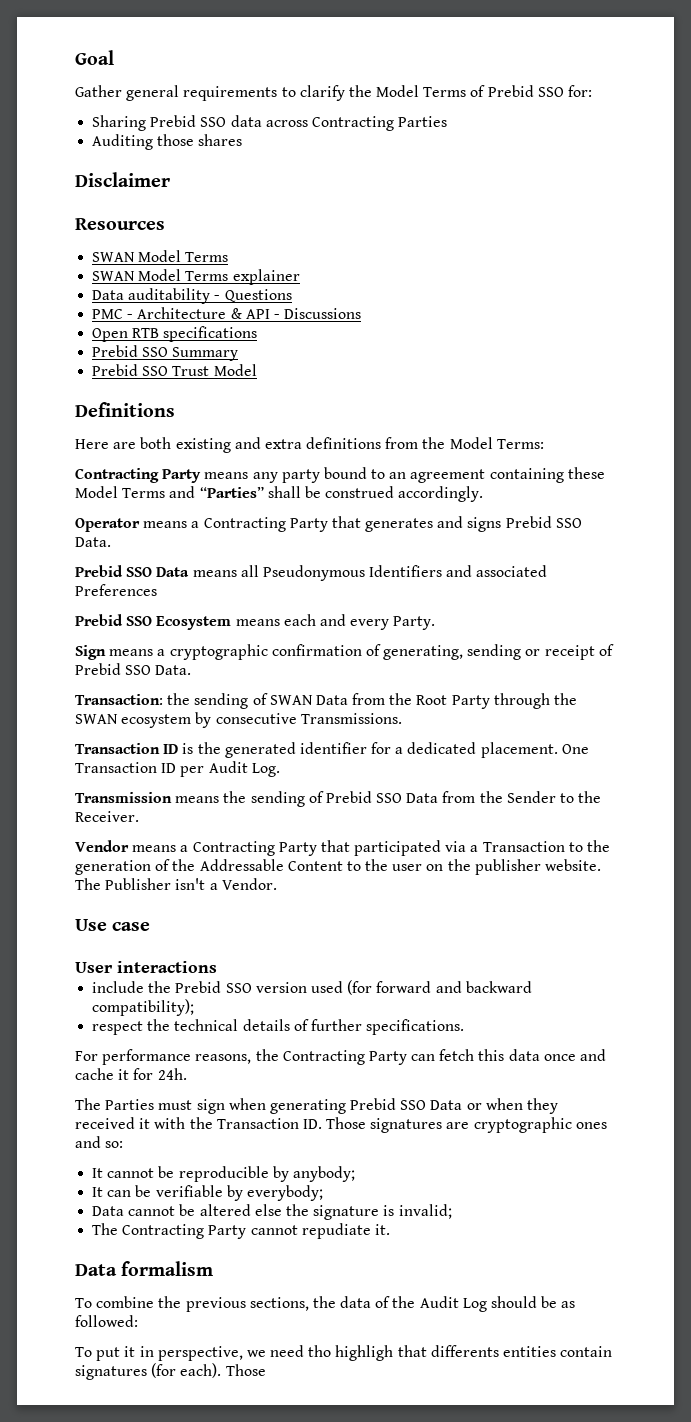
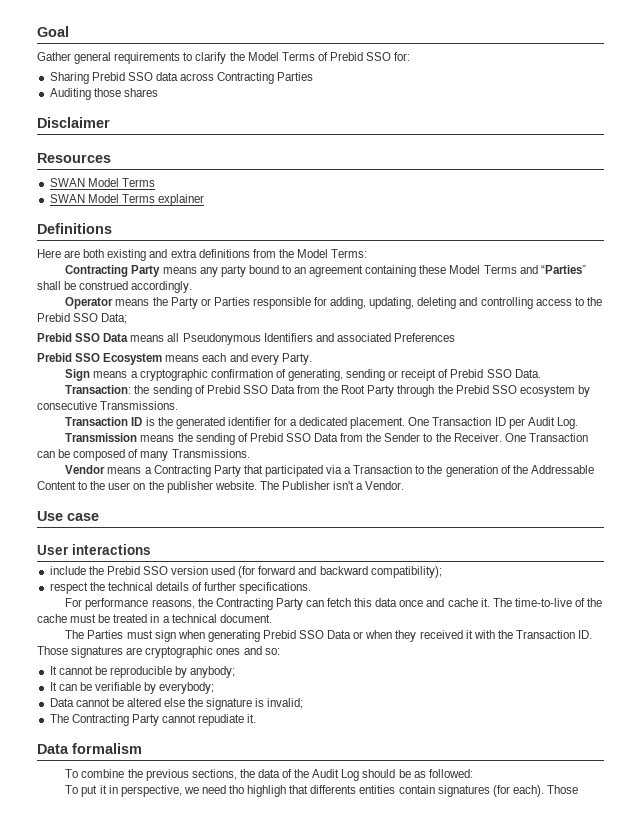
[92,288,292,304] [92,307,362,319] [92,326,258,342] [92,345,239,361] [92,364,257,376] // Data auditability - Questions // PMC - Architecture & API - Discussions // Open RTB specifications // Prebid SSO Summary // Prebid SSO Trust Model -> (204, 200) none
[191,516,582,532] [75,537,111,547] a Contracting Party that generates and signs Prebid SSO Data. -> [152,297,602,309] [37,313,128,324] the Party or Parties responsible for adding, updating, deleting and controlling access to the Prebid SSO Data;
[269,695,313,705] SWAN -> [206,385,268,394] Prebid SSO
[75,714,118,724] SWAN -> [455,385,517,394] Prebid SSO
(139, 816) none -> [504,433,588,442] [37,449,250,461] One Transaction can be composed of many Transmissions.
[118,1068,187,1080] it for 24h. -> [480,598,603,607] [37,614,272,623] it. The time-to-live of the cache must be treated in a technical document.

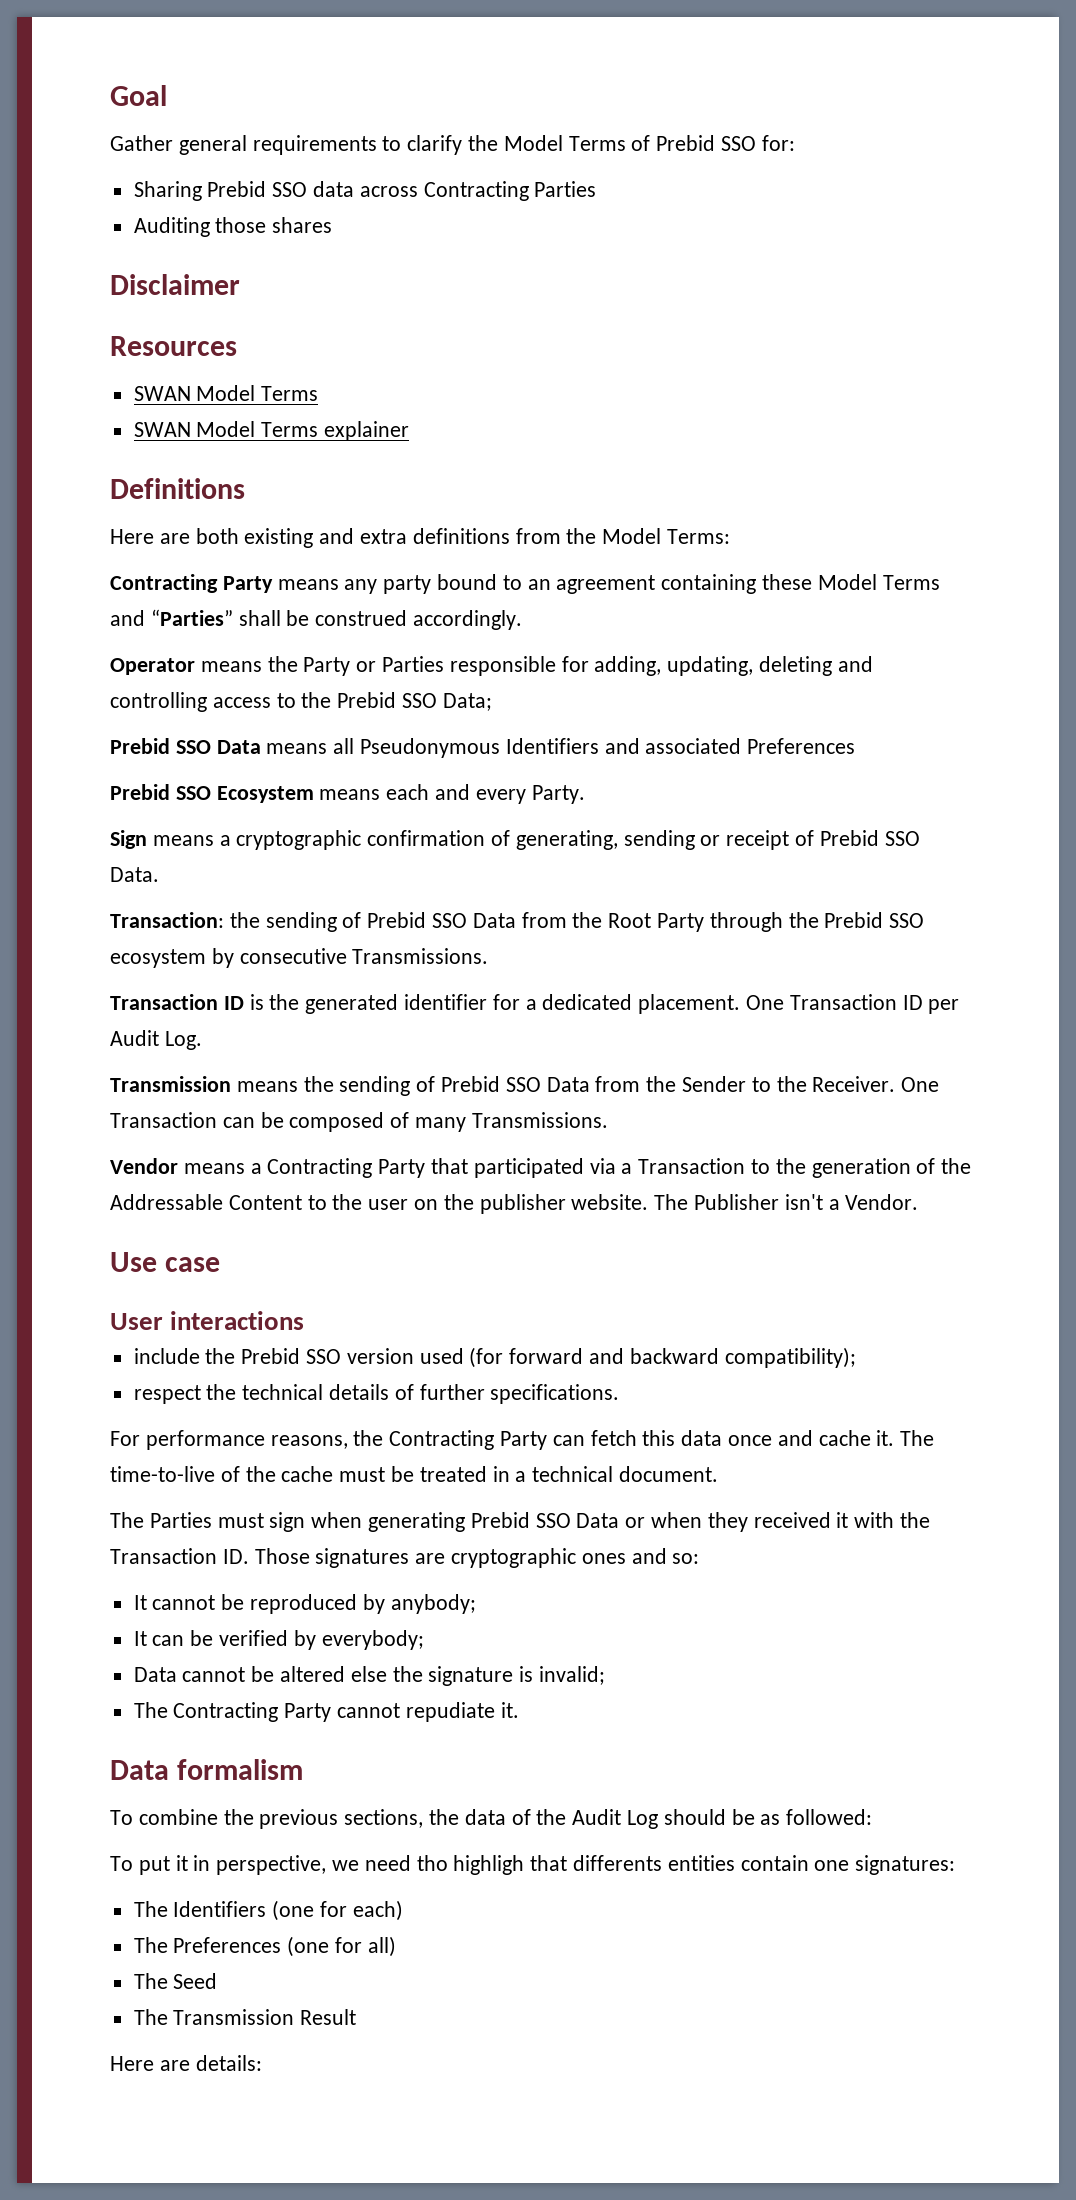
[109,666,172,678] reproducible -> [250,1594,358,1614] reproduced
[94,682,141,691] verifiable -> [219,1630,289,1646] verified
[437,785,578,797] signatures (for each). Those -> [814,1855,956,1875] [133,1900,403,1921] [133,1936,396,1957] [133,1973,218,1989] [133,2009,357,2025] [110,2055,262,2071] one signatures: // The Identifiers (one for each) // The Preferences (one for all) // The Seed // The Transmission Result // Here are details:

